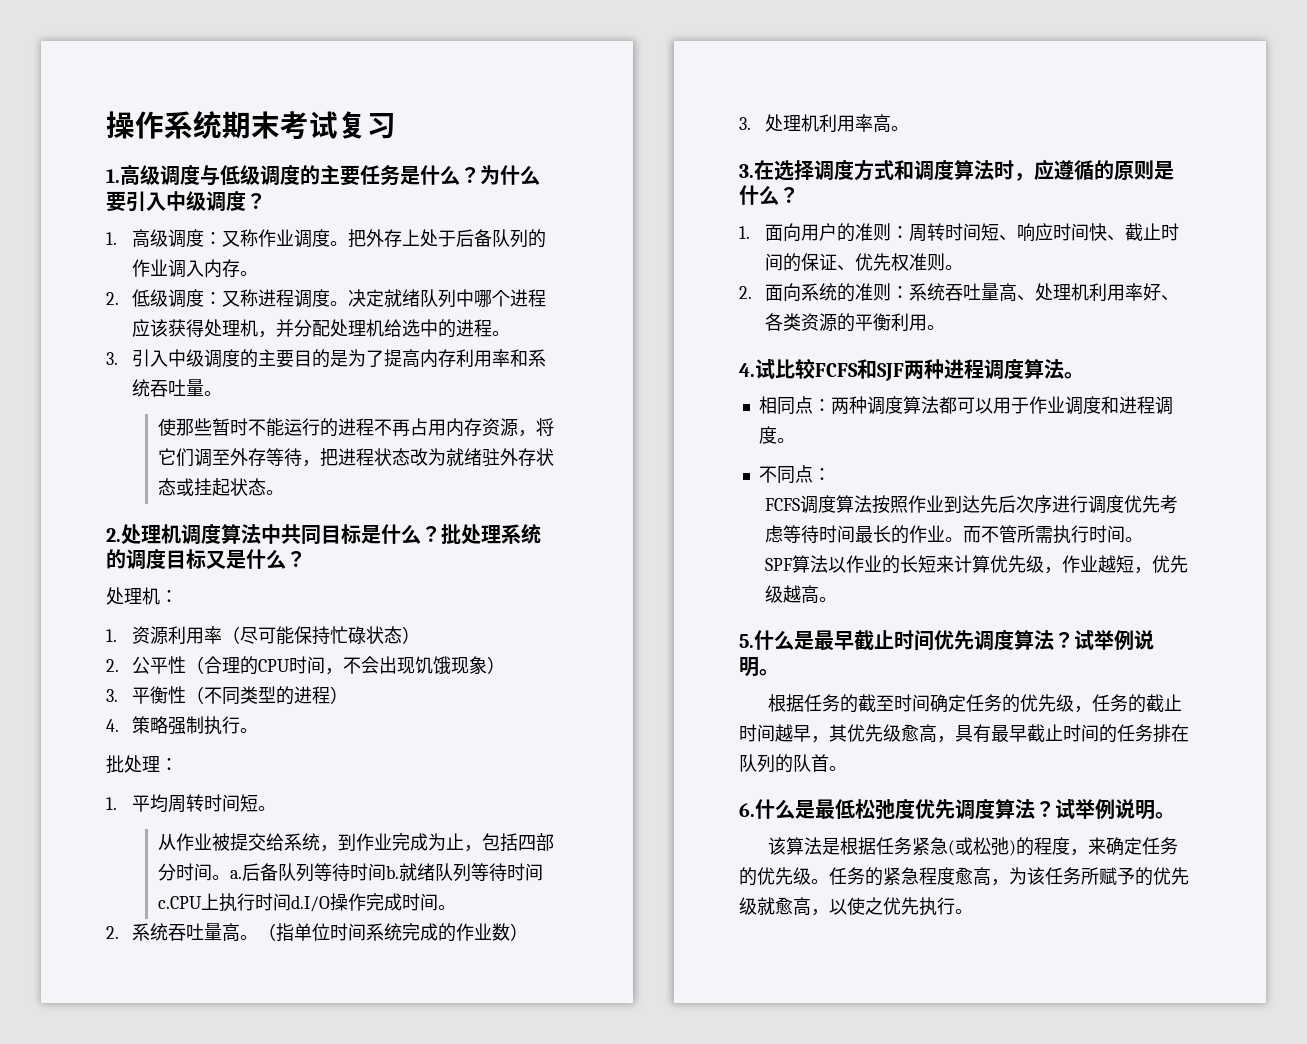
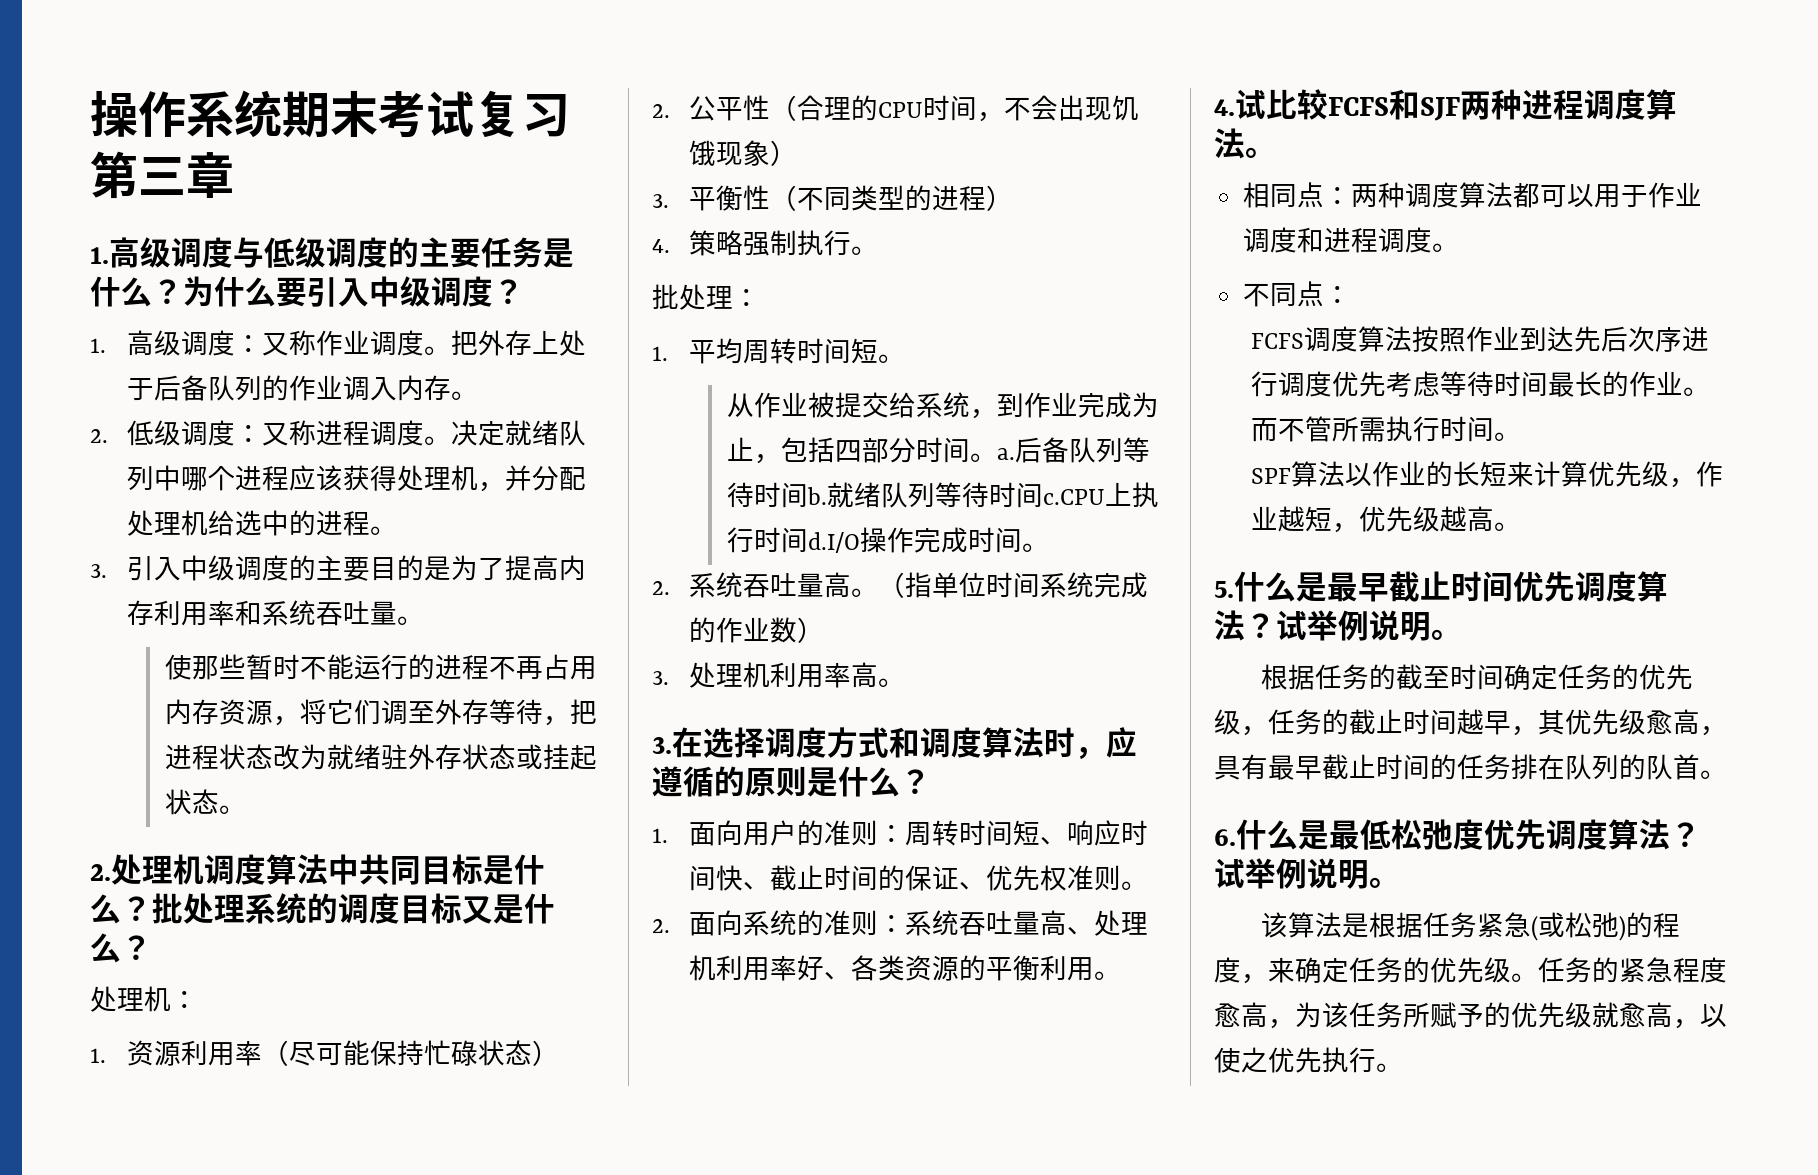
(396, 126) none -> [90,151,234,199] 第三章

